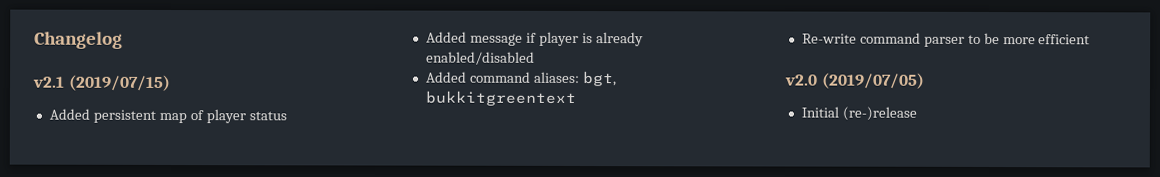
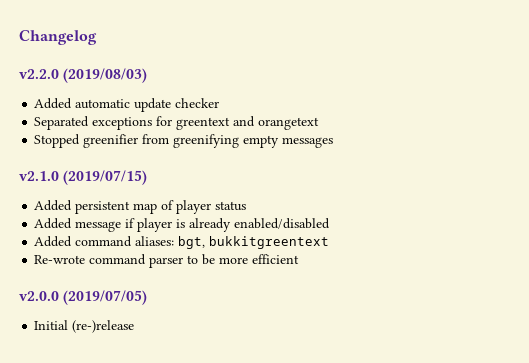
[33,76,65,88] v2.1 -> [19,68,148,83] [34,98,220,112] [34,116,320,130] [34,134,334,148] [19,171,59,181] v2.2.0 (2019/08/03) // Added automatic update checker // Separated exceptions for greentext and orangetext // Stopped greenifier from greenifying empty messages // v2.1.0
[801,33,857,44] Re-write -> [34,255,86,264] Re-wrote
[785,74,818,86] v2.0 -> [19,291,59,301] v2.0.0

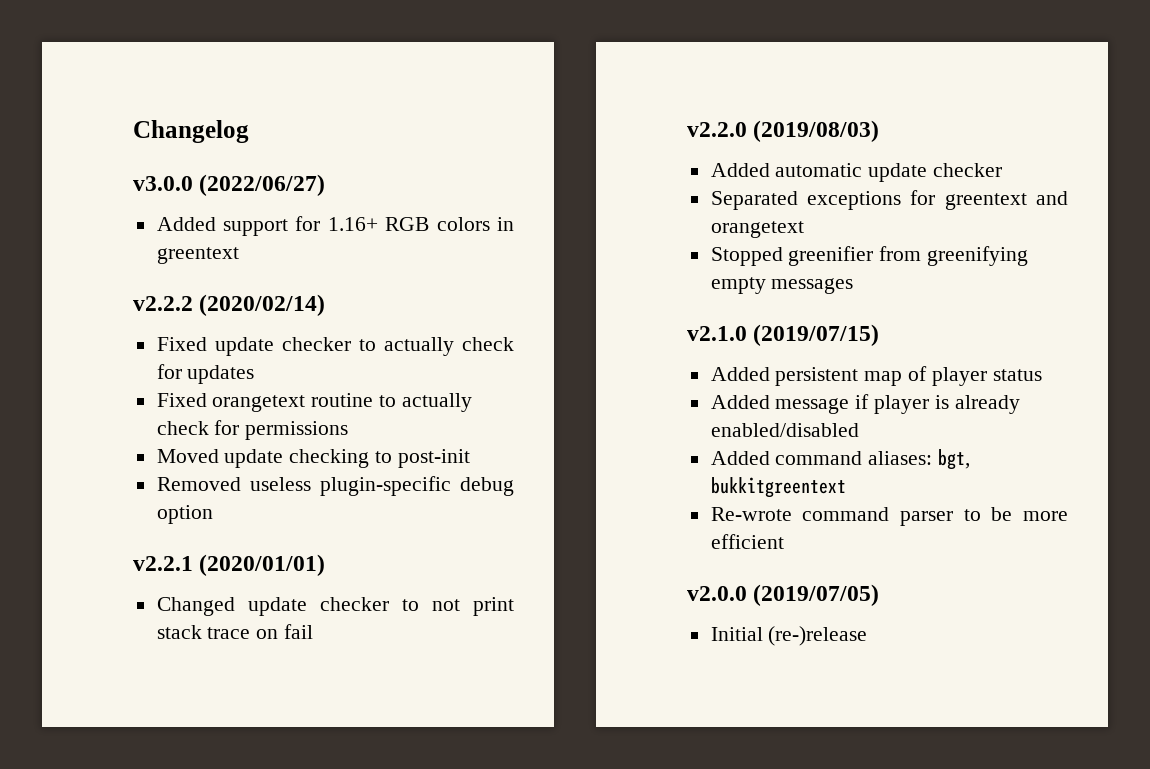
(97, 37) none -> [133,174,326,196] [156,216,514,236] [156,247,239,264] [133,294,326,316] [156,337,514,356] [156,364,255,384] [156,393,472,412] [156,420,349,440] [156,449,470,468] [156,476,514,496] [156,505,213,524] [133,554,326,576] [156,597,514,616] [156,624,314,639] // v3.0.0 (2022/06/27) // Added support for 1.16+ RGB colors in greentext // v2.2.2 (2020/02/14) // Fixed update checker to actually check for updates // Fixed orangetext routine to actually check for permissions // Moved update checking to post-init // Removed useless plugin-specific debug option // v2.2.1 (2020/01/01) // Changed update checker to not print stack trace on fail

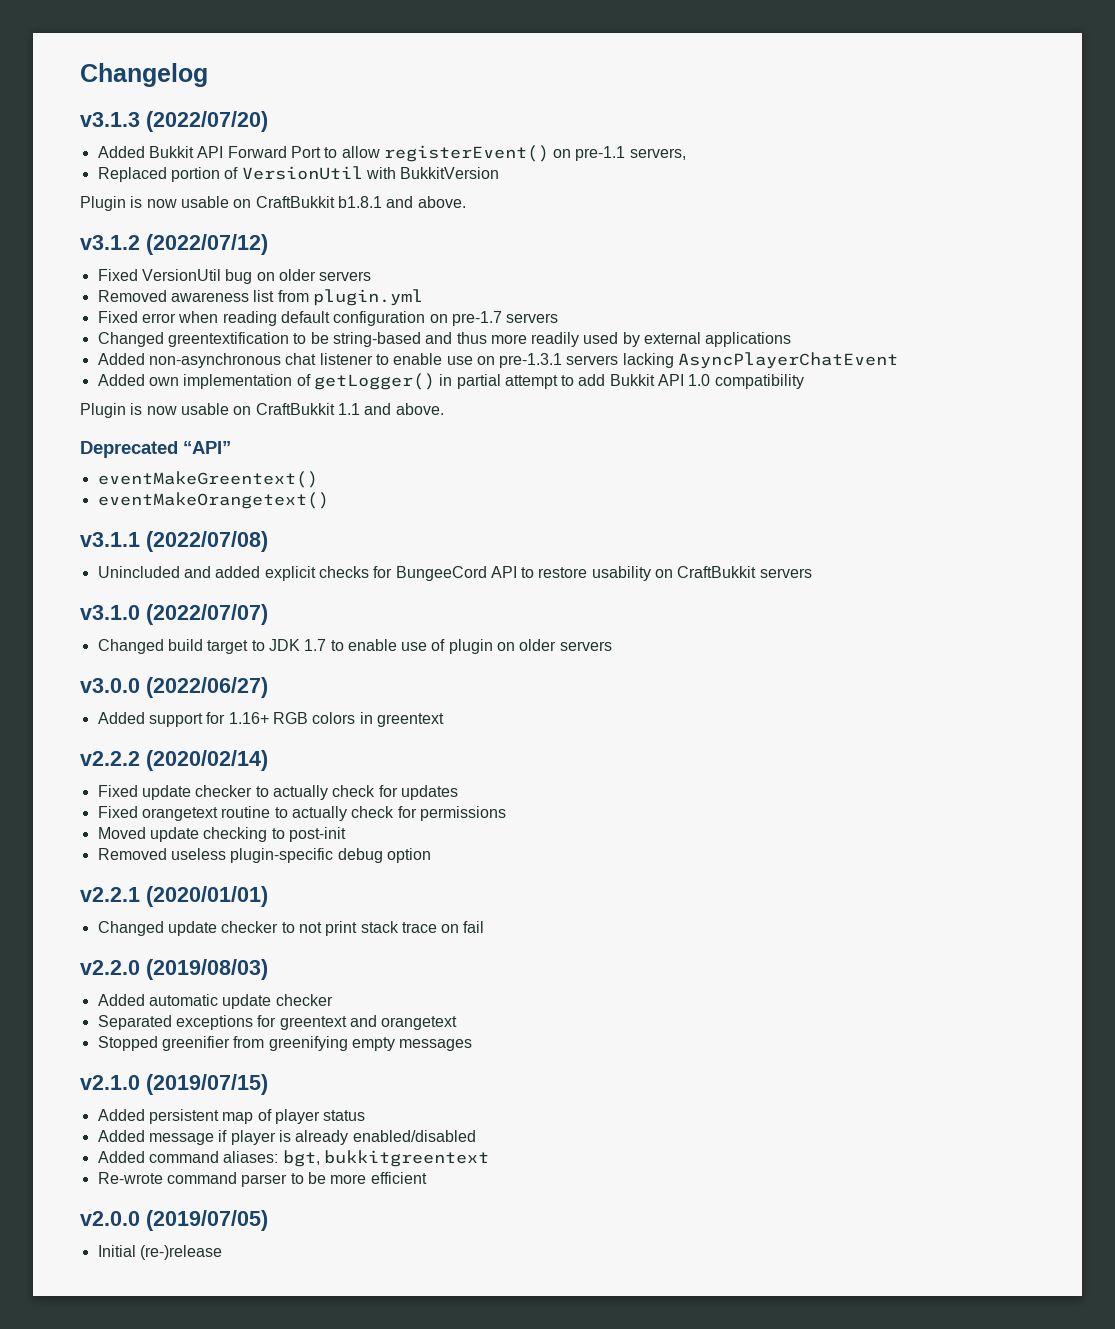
(249, 131) none -> [80,111,268,132] [97,145,686,162] [97,166,500,182] [80,196,466,211] [80,234,268,255] [97,269,372,284] [97,289,423,306] [97,311,559,326] [97,332,792,347] [97,352,899,369] [97,373,804,390] [80,403,444,418] [80,441,231,458] [97,471,318,488] [97,492,329,509] [80,531,268,552] [97,566,812,581] [80,604,268,625] [97,639,612,654] // v3.1.3 (2022/07/20) // Added Bukkit API Forward Port to allow registerEvent() on pre-1.1 servers, // Replaced portion of VersionUtil with BukkitVersion // Plugin is now usable on CraftBukkit b1.8.1 and above. // v3.1.2 (2022/07/12) // Fixed VersionUtil bug on older servers // Removed awareness list from plugin.yml // Fixed error when reading default configuration on pre-1.7 servers // Changed greentextification to be string-based and thus more readily used by external applications // Added non-asynchronous chat listener to enable use on pre-1.3.1 servers lacking AsyncPlayerChatEvent // Added own implementation of getLogger() in partial attempt to add Bukkit API 1.0 compatibility // Plugin is now usable on CraftBukkit 1.1 and above. // Deprecated “API” // eventMakeGreentext() // eventMakeOrangetext() // v3.1.1 (2022/07/08) // Unincluded and added explicit checks for BungeeCord API to restore usability on CraftBukkit servers // v3.1.0 (2022/07/07) // Changed build target to JDK 1.7 to enable use of plugin on older servers

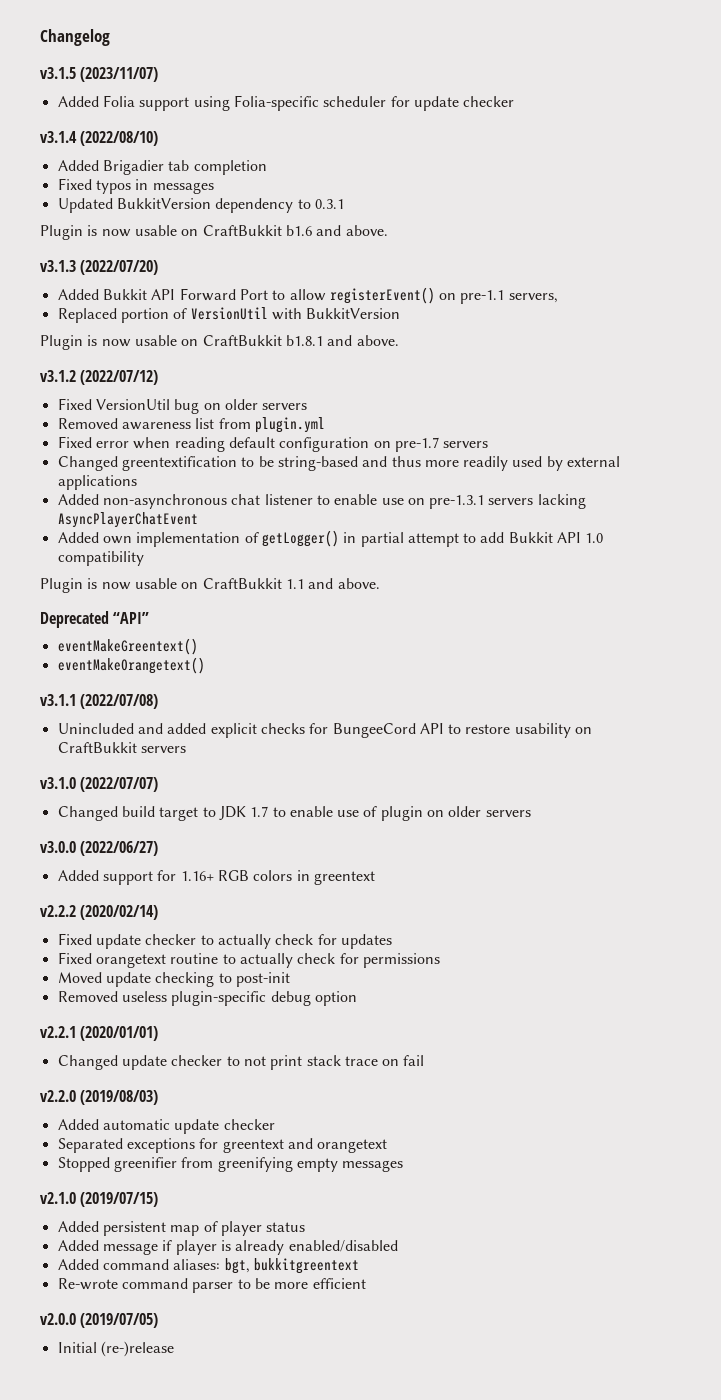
(208, 75) none -> [40,67,159,82] [57,95,515,111] [40,131,159,146] [57,160,267,175] [57,178,214,194] [57,198,344,213] [40,225,388,240] // v3.1.5 (2023/11/07) // Added Folia support using Folia-specific scheduler for update checker // v3.1.4 (2022/08/10) // Added Brigadier tab completion // Fixed typos in messages // Updated BukkitVersion dependency to 0.3.1 // Plugin is now usable on CraftBukkit b1.6 and above.

